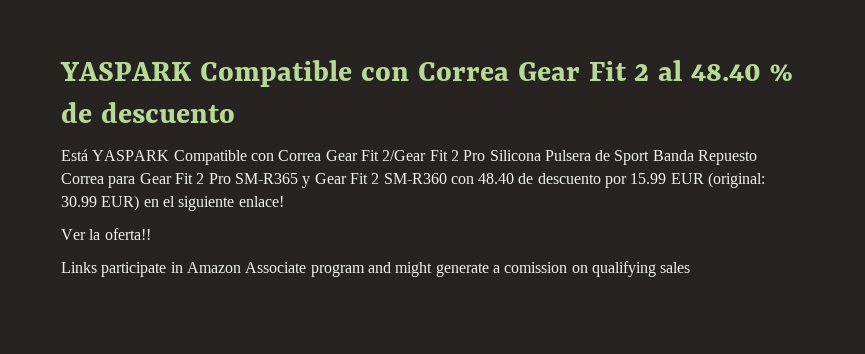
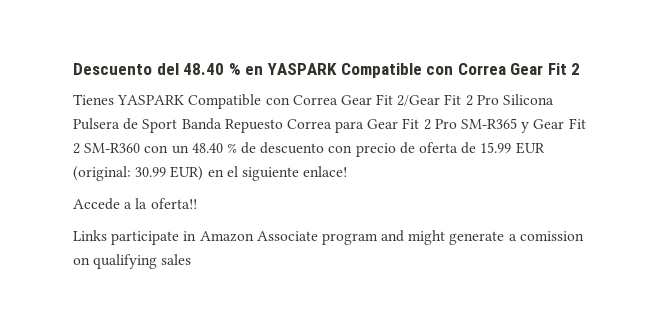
(60, 71) none -> [73,63,264,75] Descuento del 48.40 % en
[658,60,793,81] [61,102,235,123] [61,149,88,161] al 48.40 % de descuento // Está -> [73,94,114,105] // Tienes
[478,173,628,188] 48.40 de descuento por -> [171,142,477,157] un 48.40 % de descuento con precio de oferta de
[61,229,86,240] Ver -> [73,198,133,210] Accede a

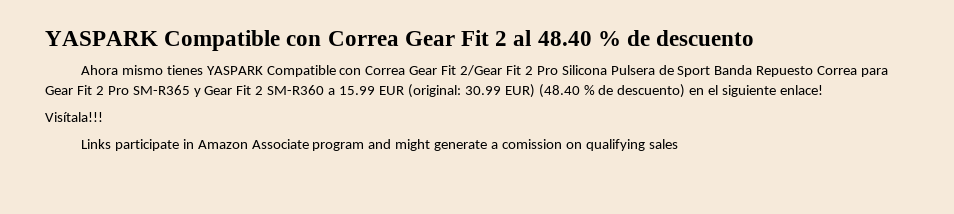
[73,63,264,75] Descuento del 48.40 % en -> (45, 38) none
[73,94,114,105] // Tienes -> [513,30,755,46] [80,65,203,75] al 48.40 % de descuento // Ahora mismo tienes
[144,142,477,157] con un 48.40 % de descuento con precio de oferta de -> [328,88,336,95] a
(204, 173) none -> [538,84,686,98] (48.40 % de descuento)
[73,198,197,210] Accede a la oferta!! -> [45,112,103,122] Visítala!!!

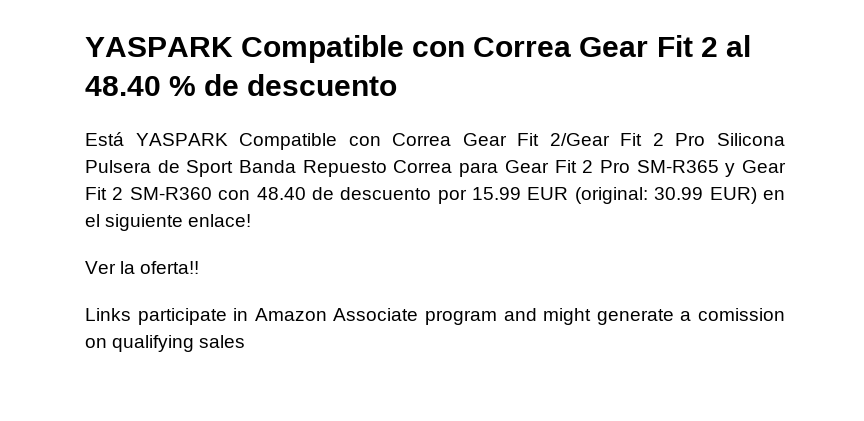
[80,65,203,75] Ahora mismo tienes -> [85,132,124,146] Está
[328,88,336,95] a -> [218,187,467,204] con 48.40 de descuento por
[538,84,686,98] (48.40 % de descuento) -> (757, 195) none
[45,112,103,122] Visítala!!! -> [85,261,200,274] Ver la oferta!!

